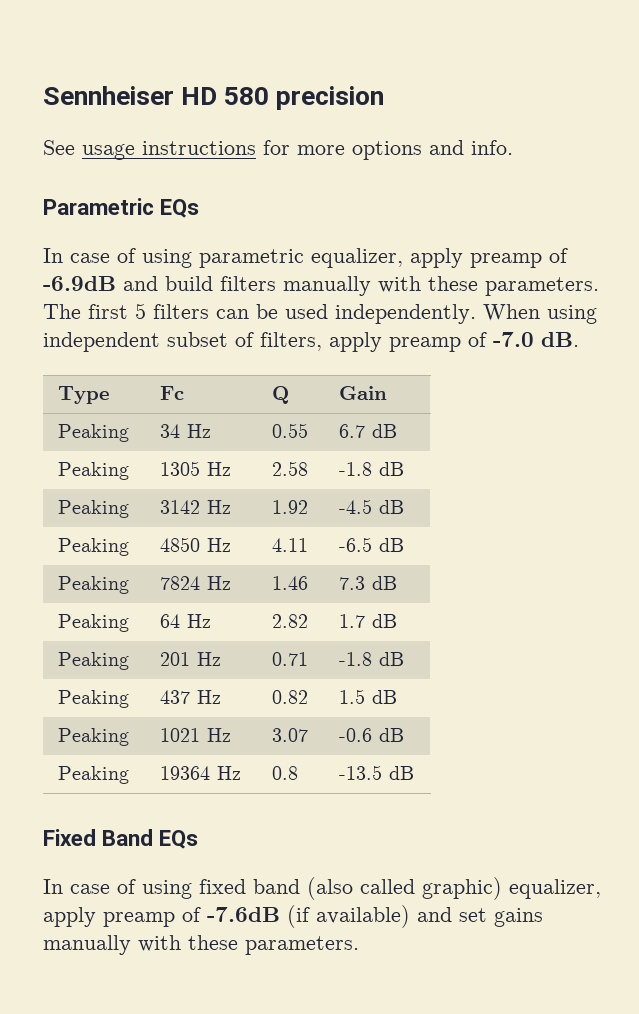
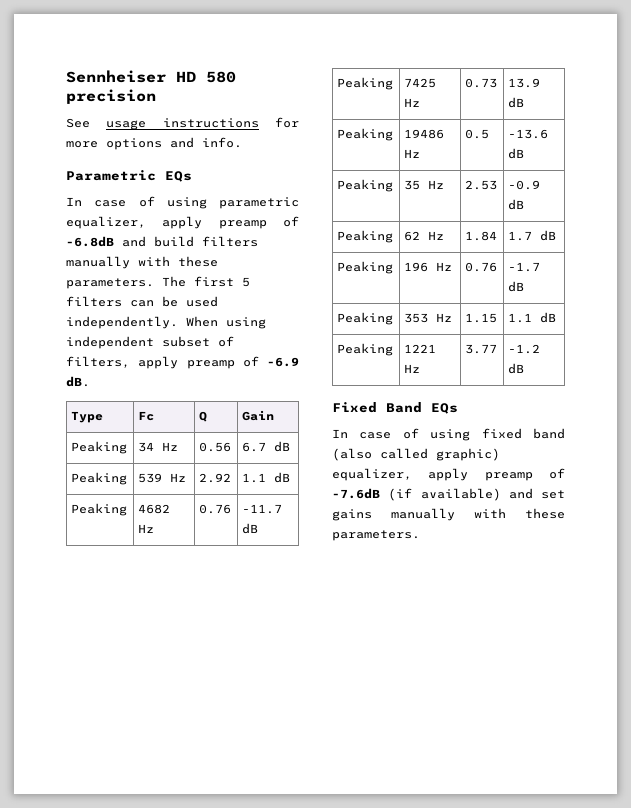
[43,276,116,291] -6.9dB -> [66,236,114,247] -6.8dB
[493,332,534,347] -7.0 -> [267,357,299,367] -6.9
[272,423,309,438] 0.55 -> [199,442,232,452] 0.56
[160,461,232,476] [272,461,309,476] [339,462,405,476] [58,500,130,518] [160,500,232,514] [272,500,309,514] [339,499,405,514] [58,538,130,556] [160,537,232,552] [272,538,309,552] [339,537,405,552] [58,576,130,594] [160,576,232,590] [272,576,309,590] [339,576,398,590] [58,614,130,632] [160,614,212,628] [272,614,309,628] 1305 Hz | 2.58 | -1.8 dB // Peaking | 3142 Hz | 1.92 | -4.5 dB // Peaking | 4850 Hz | 4.11 | -6.5 dB // Peaking | 7824 Hz | 1.46 | 7.3 dB // Peaking | 64 Hz | 2.82 -> [138,473,187,483] [199,473,232,483] [242,472,291,483] [71,503,128,516] [138,504,171,514] [138,524,155,533] [199,504,232,514] [242,504,283,514] [242,523,259,534] [337,77,394,90] [404,78,437,88] [404,98,421,107] [465,78,498,88] [508,78,541,88] [508,97,525,108] [337,128,394,141] [404,129,445,139] [404,149,421,158] [465,129,490,139] [508,129,549,139] [508,148,525,159] [337,179,394,192] [404,180,445,190] [465,180,498,190] [508,180,541,190] [508,199,525,210] [337,230,394,243] [404,231,445,241] [465,231,498,241] 539 Hz | 2.92 | 1.1 dB // Peaking | 4682 Hz | 0.76 | -11.7 dB // Peaking | 7425 Hz | 0.73 | 13.9 dB // Peaking | 19486 Hz | 0.5 | -13.6 dB // Peaking | 35 Hz | 2.53 | -0.9 dB // Peaking | 62 Hz | 1.84
[160,652,222,666] [272,652,309,666] [339,652,405,666] [58,690,130,708] [160,690,222,704] [272,690,309,704] [339,689,398,704] [58,728,130,746] [160,728,232,742] [272,728,309,742] [339,728,405,742] [58,766,130,784] [160,766,242,780] [272,766,299,780] [339,765,383,780] 201 Hz | 0.71 | -1.8 dB // Peaking | 437 Hz | 0.82 | 1.5 dB // Peaking | 1021 Hz | 3.07 | -0.6 dB // Peaking | 19364 Hz | 0.8 | -13.5 -> [404,262,453,272] [465,262,498,272] [508,262,541,272] [508,281,525,292] [337,312,394,325] [404,313,453,323] [465,313,498,323] [508,312,557,323] [337,343,394,356] [404,344,437,353] [404,364,421,373] [465,344,498,354] [508,344,541,354] 196 Hz | 0.76 | -1.7 dB // Peaking | 353 Hz | 1.15 | 1.1 dB // Peaking | 1221 Hz | 3.77 | -1.2

